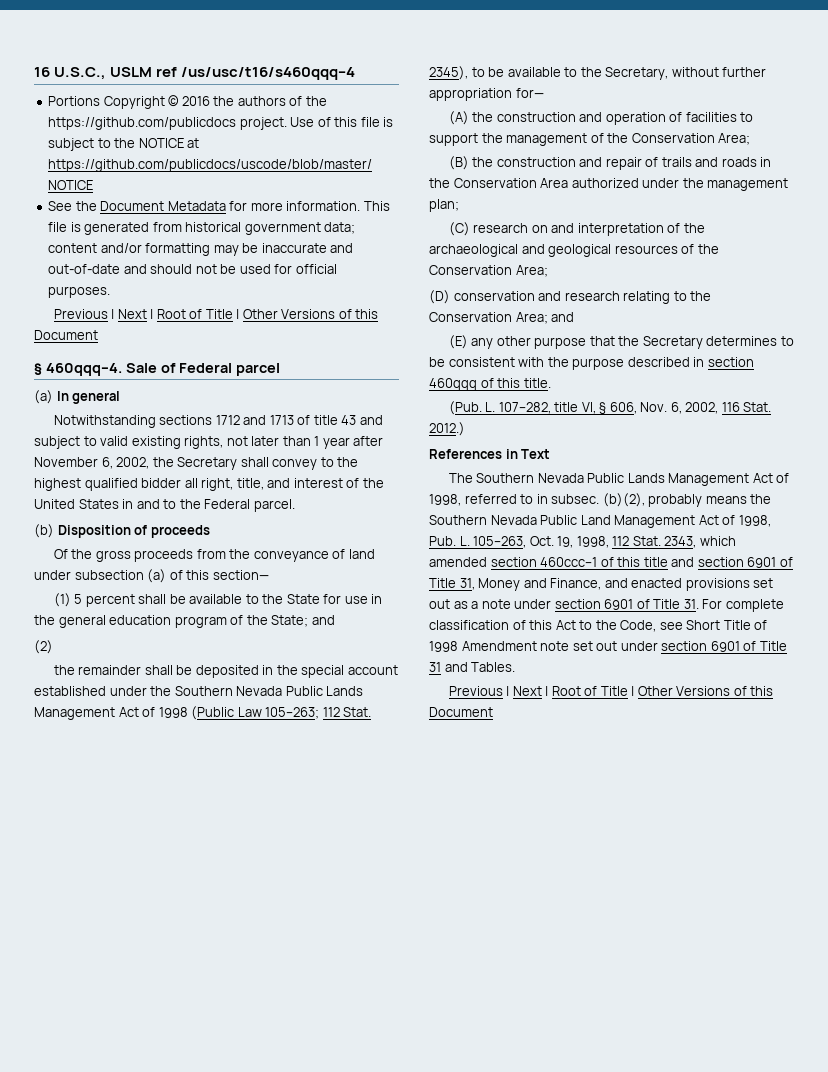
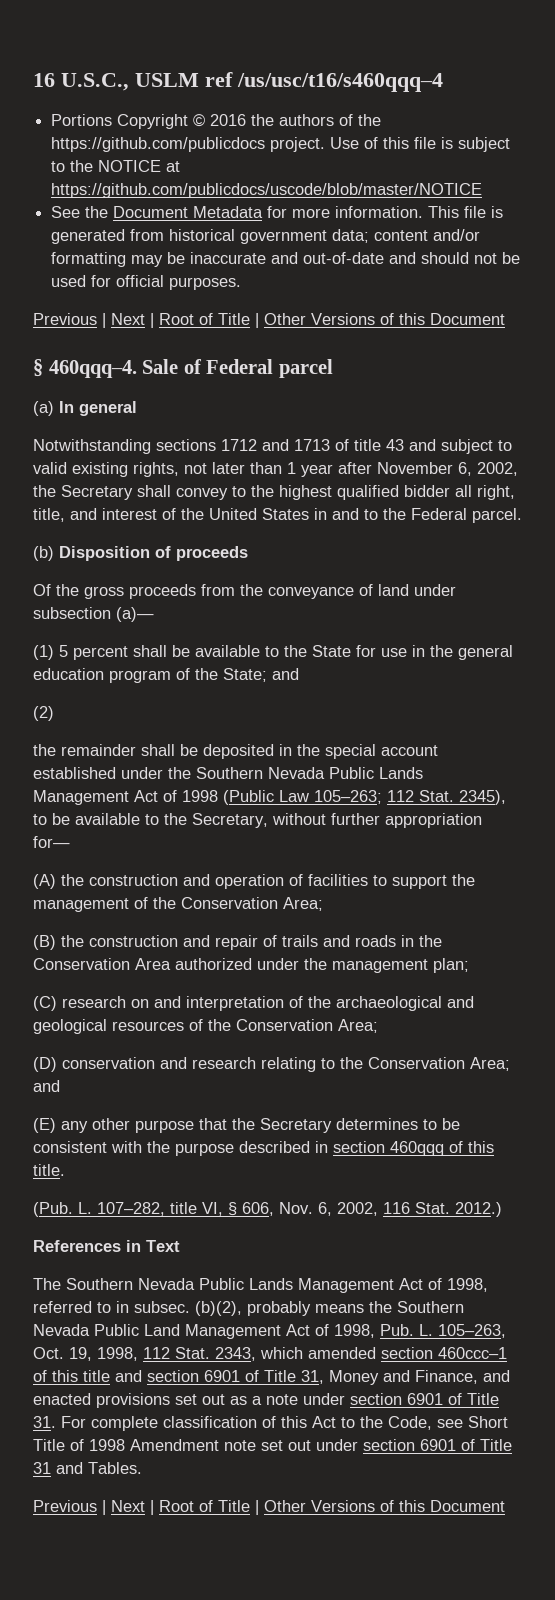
[147,569,269,583] (a) of this section— -> [116,607,154,622] (a)—

